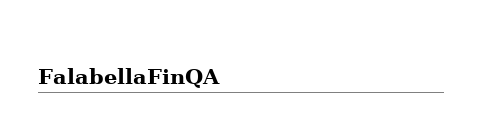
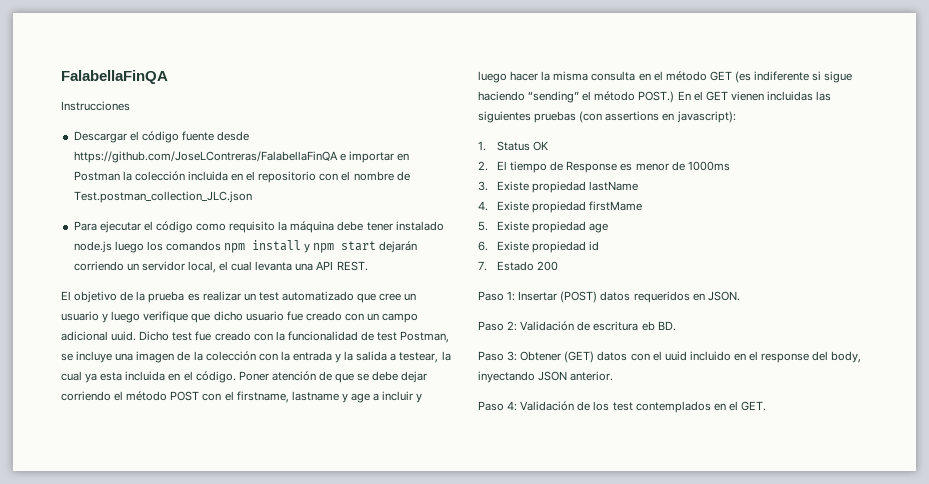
(220, 78) none -> [61,101,130,111] [73,131,250,143] [73,151,409,163] [73,171,410,183] [73,191,252,203] [73,221,444,233] [73,240,418,253] [73,261,368,273] [61,291,417,303] [61,311,419,323] [61,331,450,343] [61,351,451,363] [61,371,428,383] [61,391,423,403] [478,71,853,83] [478,91,832,103] [478,111,736,123] [478,141,549,151] [478,161,730,173] [478,181,639,193] [478,201,643,213] [478,221,609,233] [478,241,600,253] [478,261,559,271] [478,291,740,303] [478,321,676,331] [478,351,862,363] [478,371,614,383] [478,401,766,413] // Instrucciones // Descargar el código fuente desde https://github.com/JoseLContreras/FalabellaFinQA e importar en Postman la colección incluida en el repositorio con el nombre de Test.postman_collection_JLC.json // Para ejecutar el código como requisito la máquina debe tener instalado node.js luego los comandos npm install y npm start dejarán corriendo un servidor local, el cual levanta una API REST. // El objetivo de la prueba es realizar un test automatizado que cree un usuario y luego verifique que dicho usuario fue creado con un campo adicional uuid. Dicho test fue creado con la funcionalidad de test Postman, se incluye una imagen de la colección con la entrada y la salida a testear, la cual ya esta incluida en el código. Poner atención de que se debe dejar corriendo el método POST con el firstname, lastname y age a incluir y luego hacer la misma consulta en el método GET (es indiferente si sigue haciendo “sending” el método POST.) En el GET vienen incluidas las siguientes pruebas (con assertions en javascript): // 1. Status OK // 2. El tiempo de Response es menor de 1000ms // 3. Existe propiedad lastName // 4. Existe propiedad firstMame // 5. Existe propiedad age // 6. Existe propiedad id // 7. Estado 200 // Paso 1: Insertar (POST) datos requeridos en JSON. // Paso 2: Validación de escritura eb BD. // Paso 3: Obtener (GET) datos con el uuid incluido en el response del body, inyectando JSON anterior. // Paso 4: Validación de los test contemplados en el GET.

